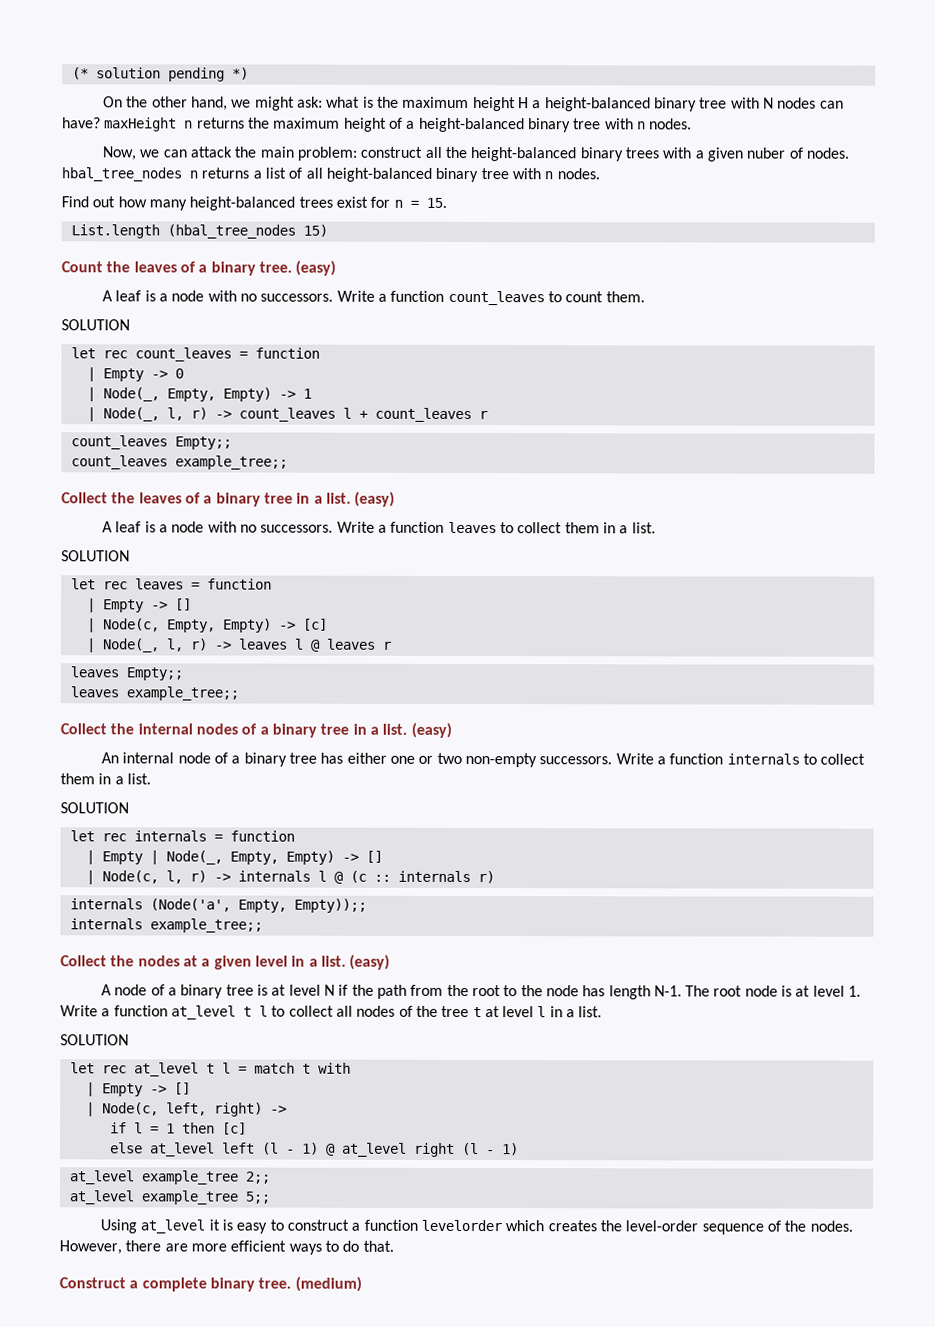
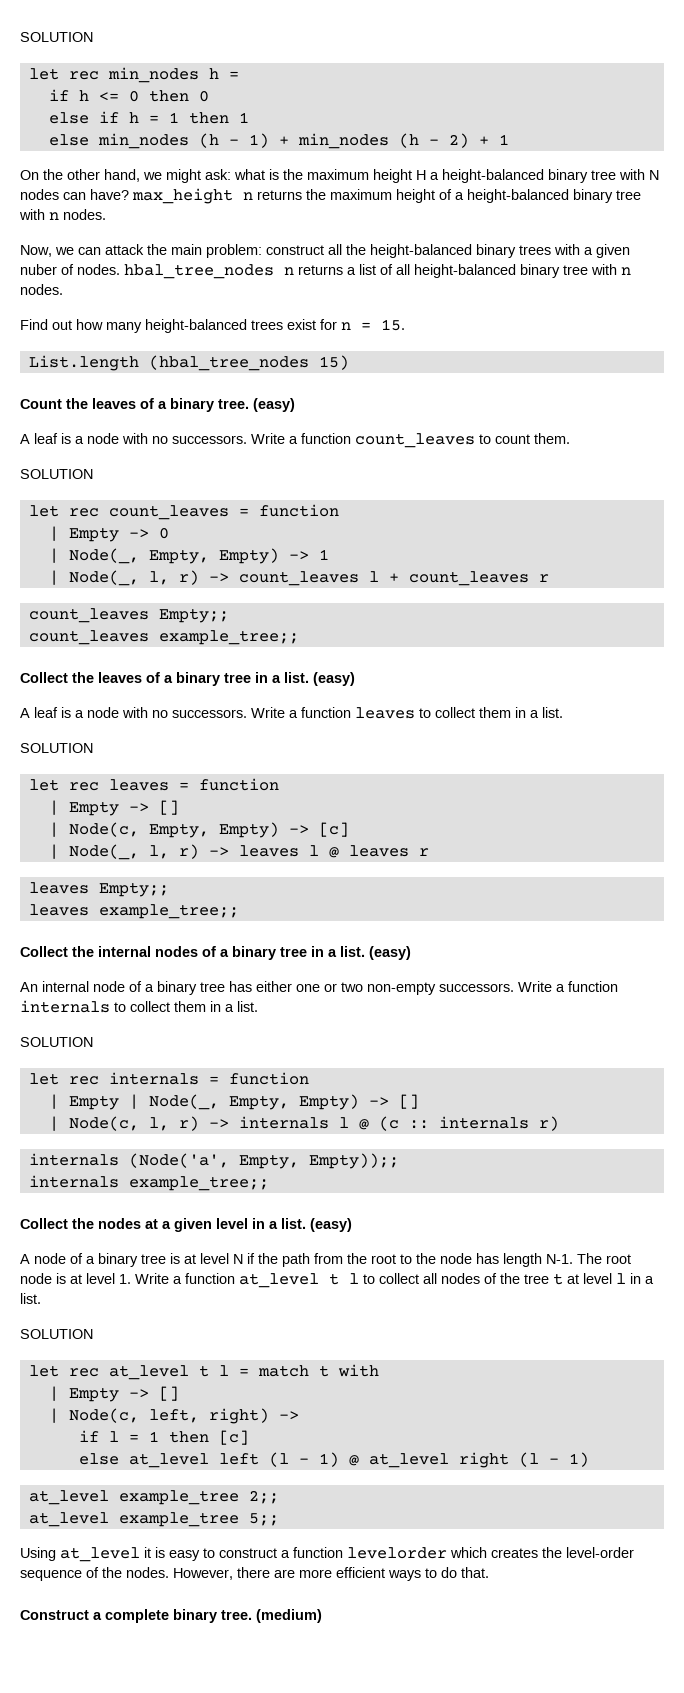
[71,67,249,82] (* solution pending *) -> [20,32,93,42] [28,67,239,83] [48,89,209,102] [48,111,249,124] [48,133,509,149] SOLUTION // let rec min_nodes h = // if h <= 0 then 0 // else if h = 1 then 1 // else min_nodes (h - 1) + min_nodes (h - 2) + 1
[104,117,178,132] maxHeight -> [132,188,233,204] max_height

